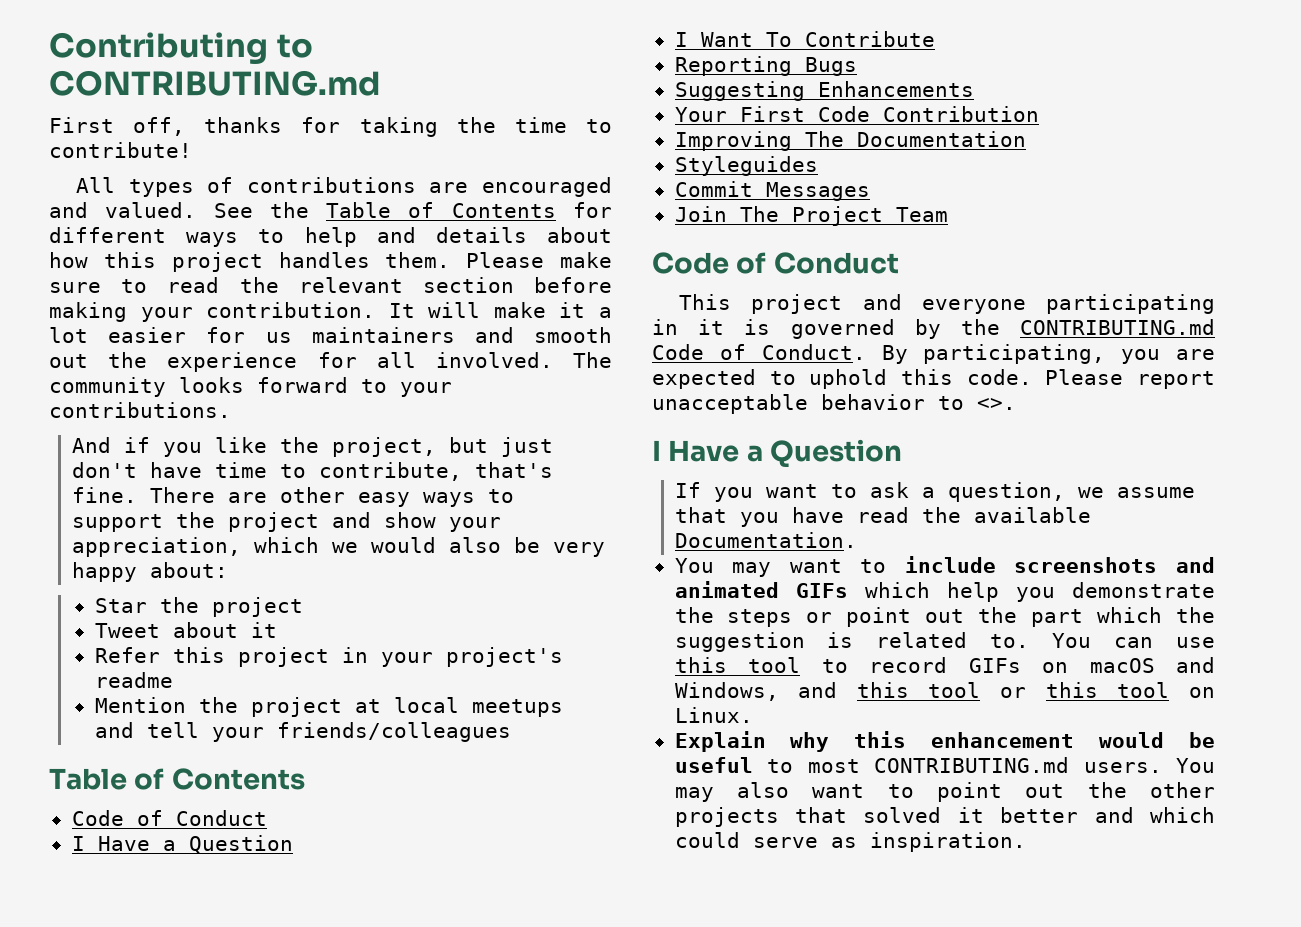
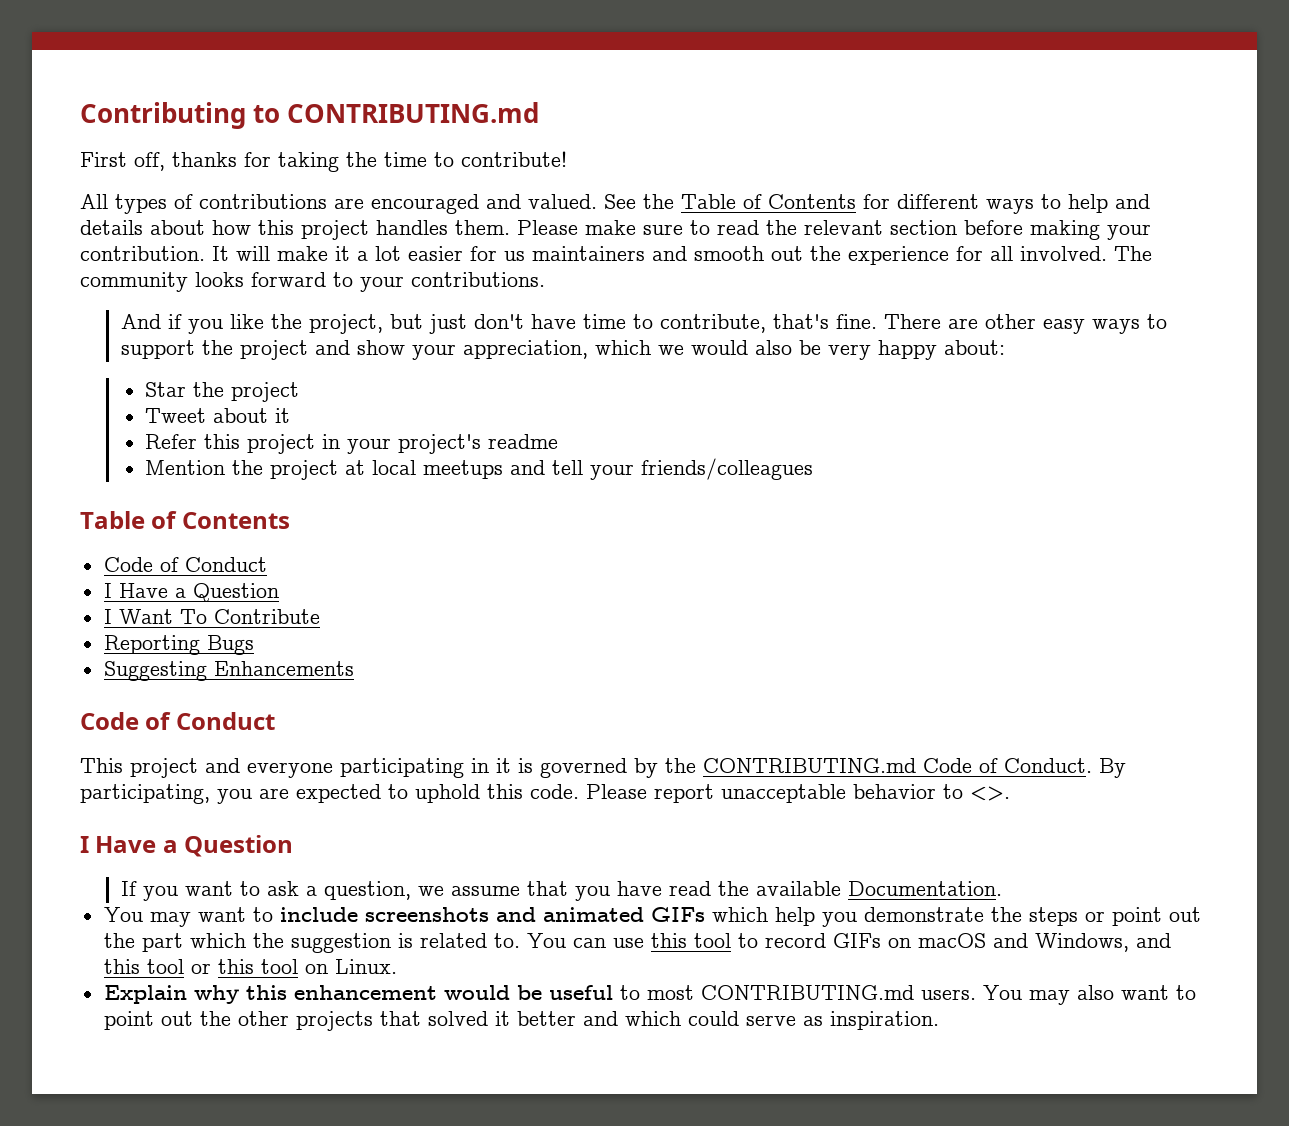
[674,106,1039,122] [674,131,1026,151] [674,156,818,176] [674,181,870,201] [674,206,948,226] // Your First Code Contribution // Improving The Documentation // Styleguides // Commit Messages // Join The Project Team -> (354, 668) none

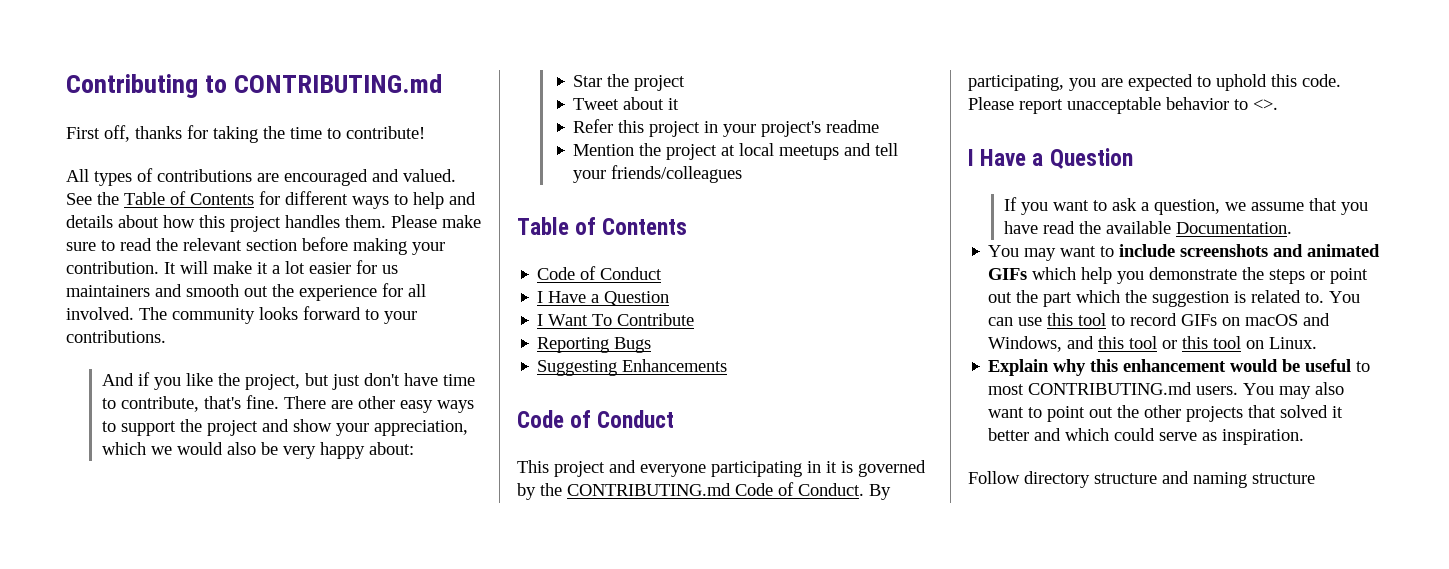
(939, 1020) none -> [968,471,1315,488] // Follow directory structure and naming structure

